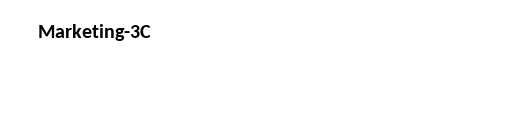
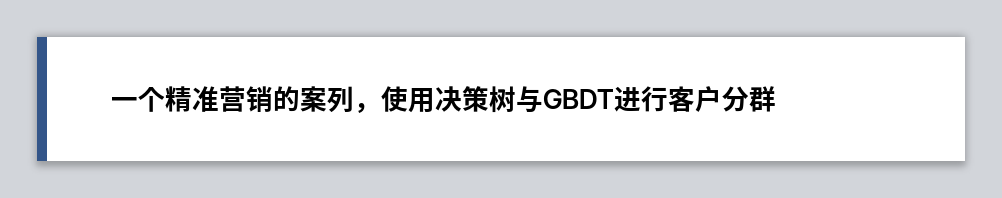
[38,24,151,41] Marketing-3C -> [111,86,776,113] 一个精准营销的案列，使用决策树与GBDT进行客户分群

